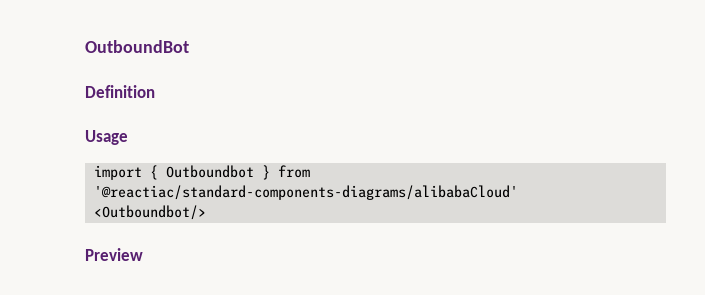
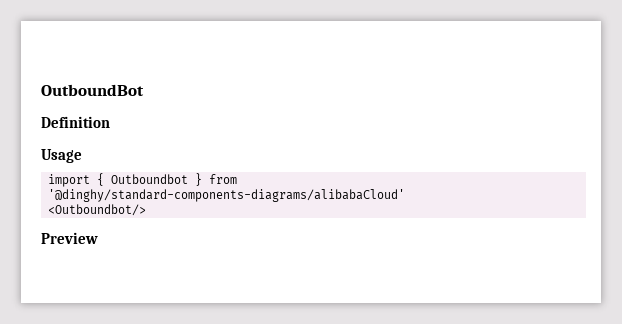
[94,185,519,200] '@reactiac/standard-components-diagrams/alibabaCloud' -> [48,189,406,202] '@dinghy/standard-components-diagrams/alibabaCloud'

